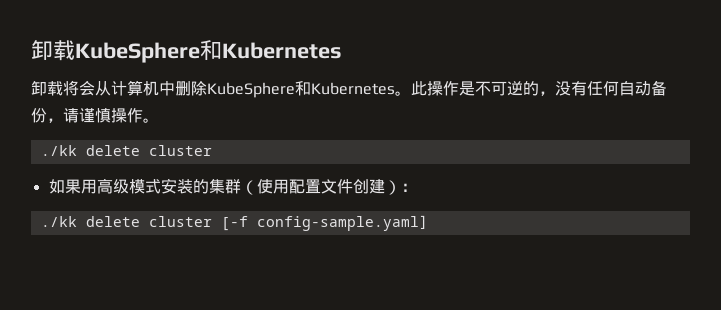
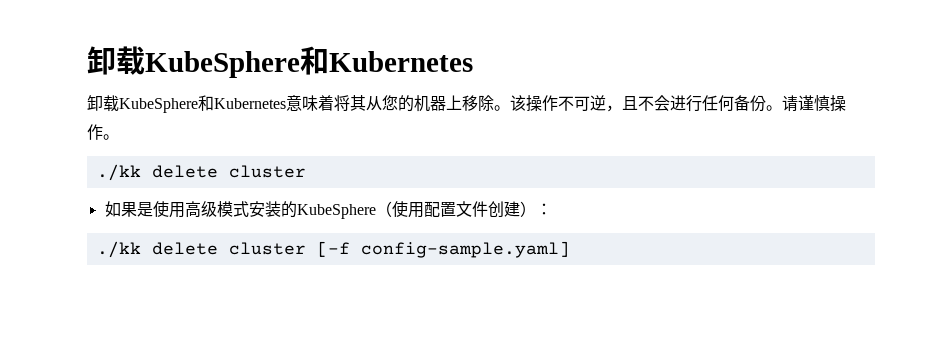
[63,80,667,98] [31,108,63,123] 将会从计算机中删除KubeSphere和Kubernetes。此操作是不可逆的，没有任何自动备份， -> [119,95,782,113] KubeSphere和Kubernetes意味着将其从您的机器上移除。该操作不可逆，且不会进行任何备份。
(81, 186) none -> [136,201,169,217] 是使
[208,179,241,194] 集群 -> [296,204,376,219] KubeSphere

